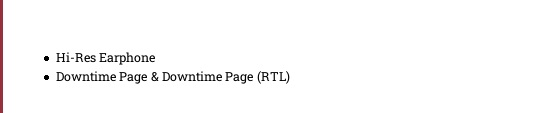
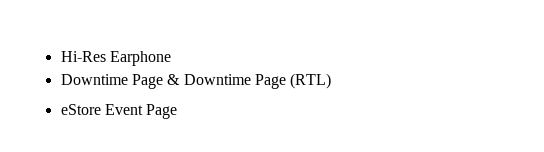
(290, 77) none -> [60,104,178,119] // eStore Event Page

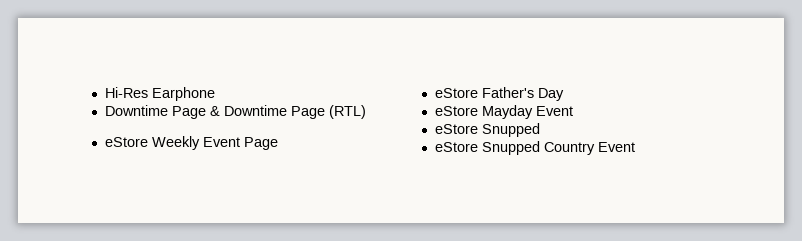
(101, 109) none -> [151,136,200,150] Weekly
(178, 111) none -> [434,87,564,101] [434,105,573,119] [434,123,540,137] [434,141,635,155] // eStore Father's Day // eStore Mayday Event // eStore Snupped // eStore Snupped Country Event

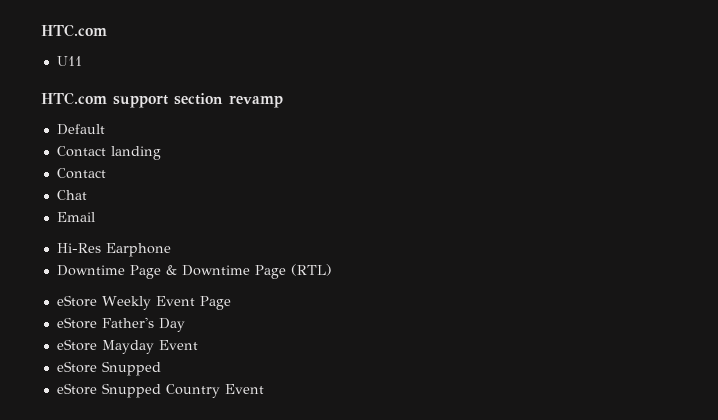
(104, 92) none -> [41,24,107,37] [56,56,82,66] [41,92,283,108] [56,124,105,135] [56,146,161,160] [56,168,106,179] [56,190,87,200] [56,212,95,222] HTC.com // U11 // HTC.com support section revamp // Default // Contact landing // Contact // Chat // Email //

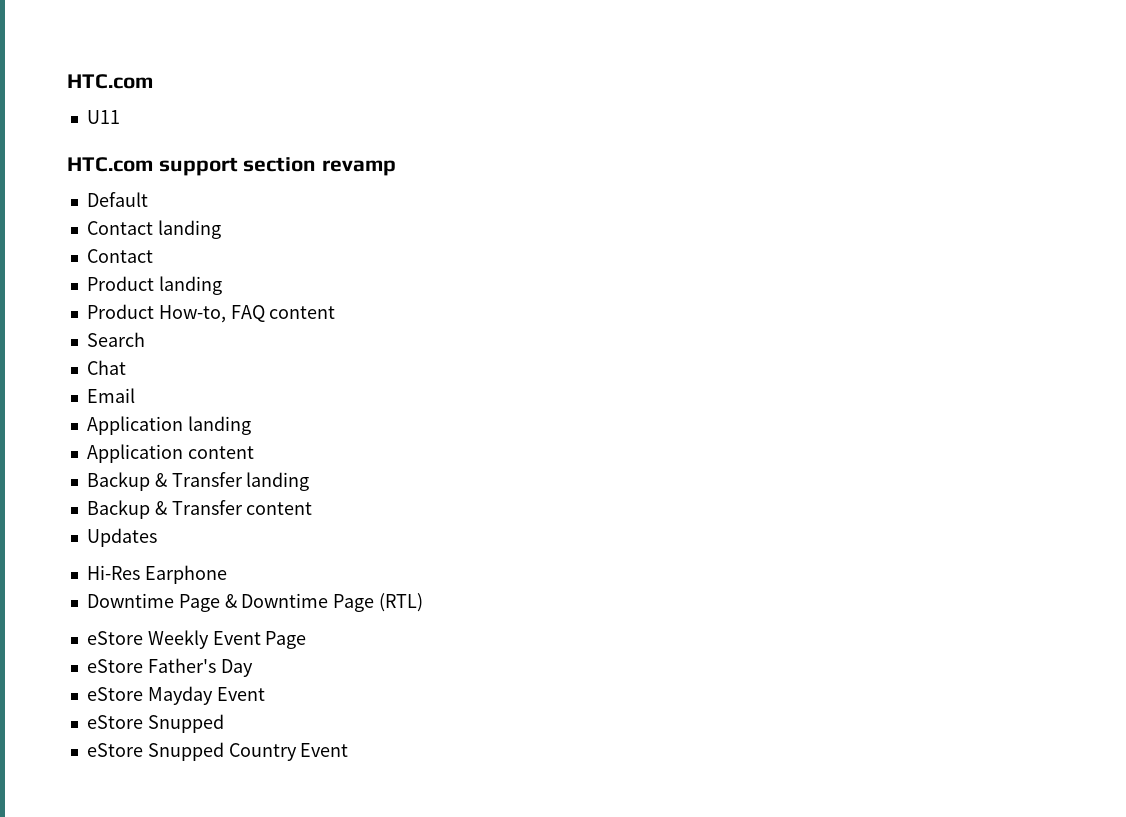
[56,190,87,200] [56,212,95,222] Chat // Email -> [86,276,222,295] [86,304,336,323] [86,332,145,347] [86,360,126,375] [86,388,135,403] [86,416,251,435] [86,444,254,463] [86,472,310,491] [86,500,313,519] [86,528,157,547] Product landing // Product How-to, FAQ content // Search // Chat // Email // Application landing // Application content // Backup & Transfer landing // Backup & Transfer content // Updates

